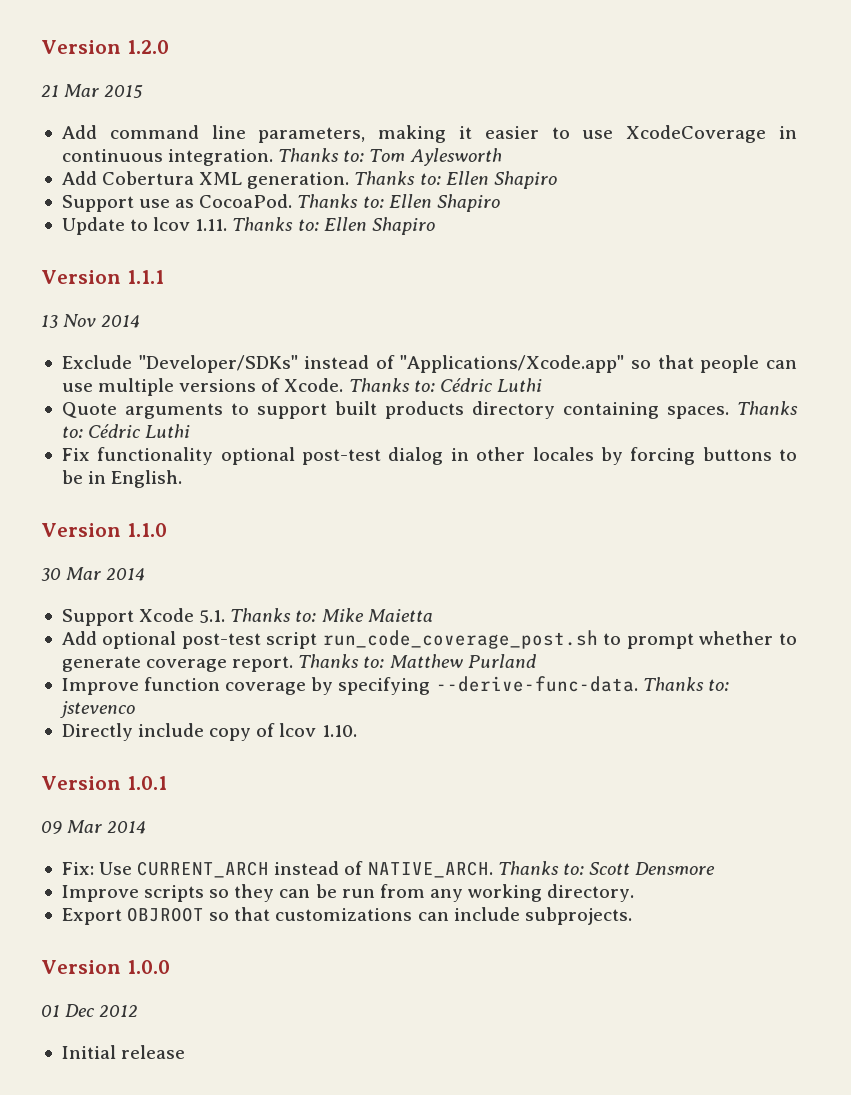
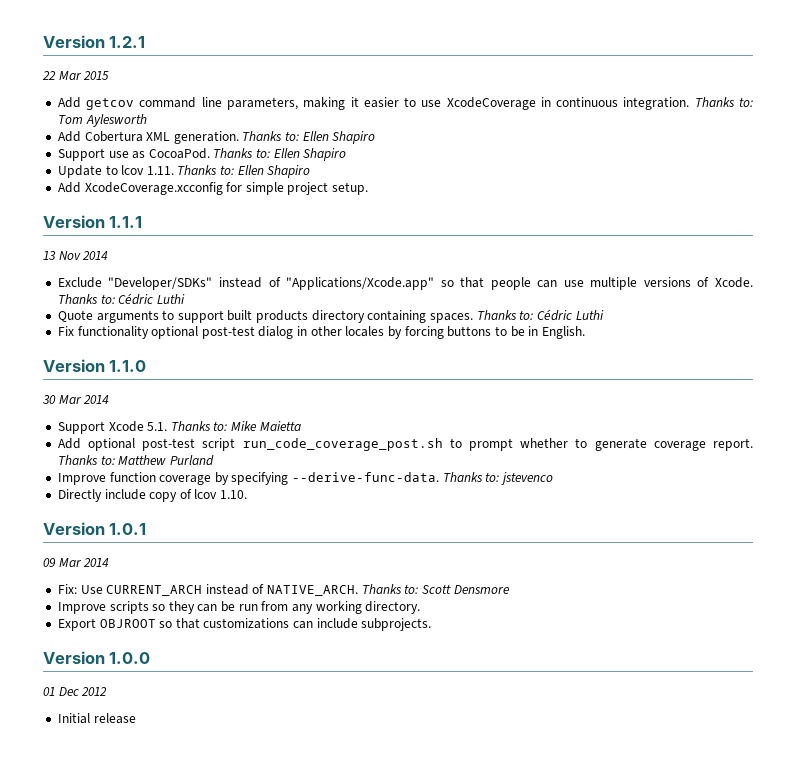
[41,40,169,54] [41,85,59,97] Version 1.2.0 // 21 -> [43,35,146,48] [42,71,56,80] Version 1.2.1 // 22
(97, 132) none -> [86,98,135,110] getcov
(435, 226) none -> [57,182,369,195] // Add XcodeCoverage.xcconfig for simple project setup.

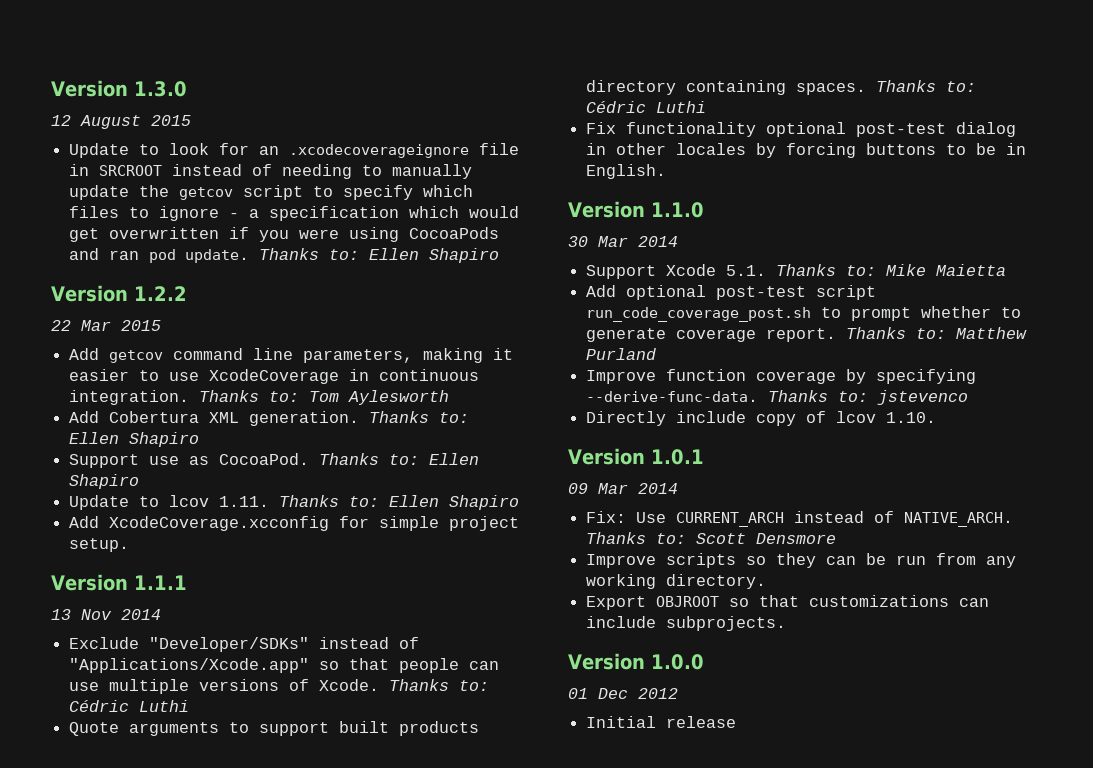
[43,35,146,48] Version 1.2.1 -> [51,80,187,97] [51,115,191,129] [69,143,520,158] [69,164,473,179] [69,185,474,200] [69,206,520,221] [69,227,500,242] [69,248,500,263] [51,285,187,302] Version 1.3.0 // 12 August 2015 // Update to look for an .xcodecoverageignore file in SRCROOT instead of needing to manually update the getcov script to specify which files to ignore - a specification which would get overwritten if you were using CocoaPods and ran pod update. Thanks to: Ellen Shapiro // Version 1.2.2

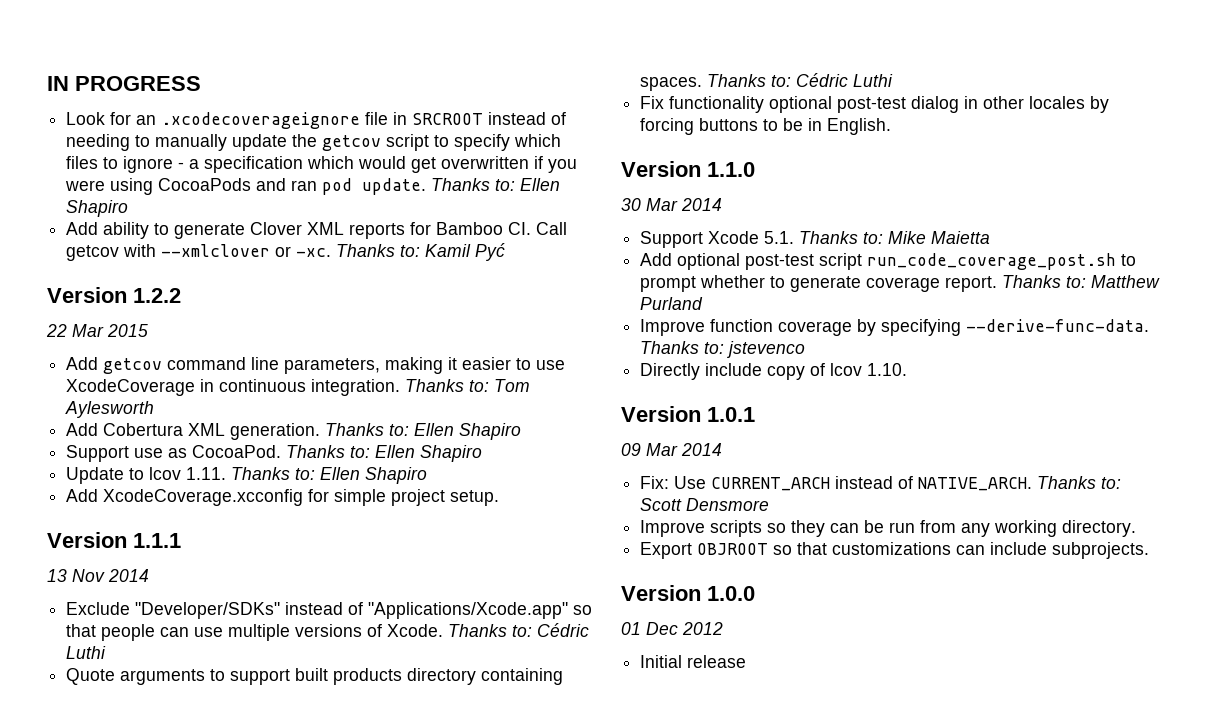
[51,80,187,97] [51,115,191,129] [69,143,210,158] Version 1.3.0 // 12 August 2015 // Update to look -> [47,76,201,91] [66,112,106,125] IN PROGRESS // Look
(500, 255) none -> [66,222,568,239] [66,243,506,261] // Add ability to generate Clover XML reports for Bamboo CI. Call getcov with --xmlclover or -xc. Thanks to: Kamil Pyć

